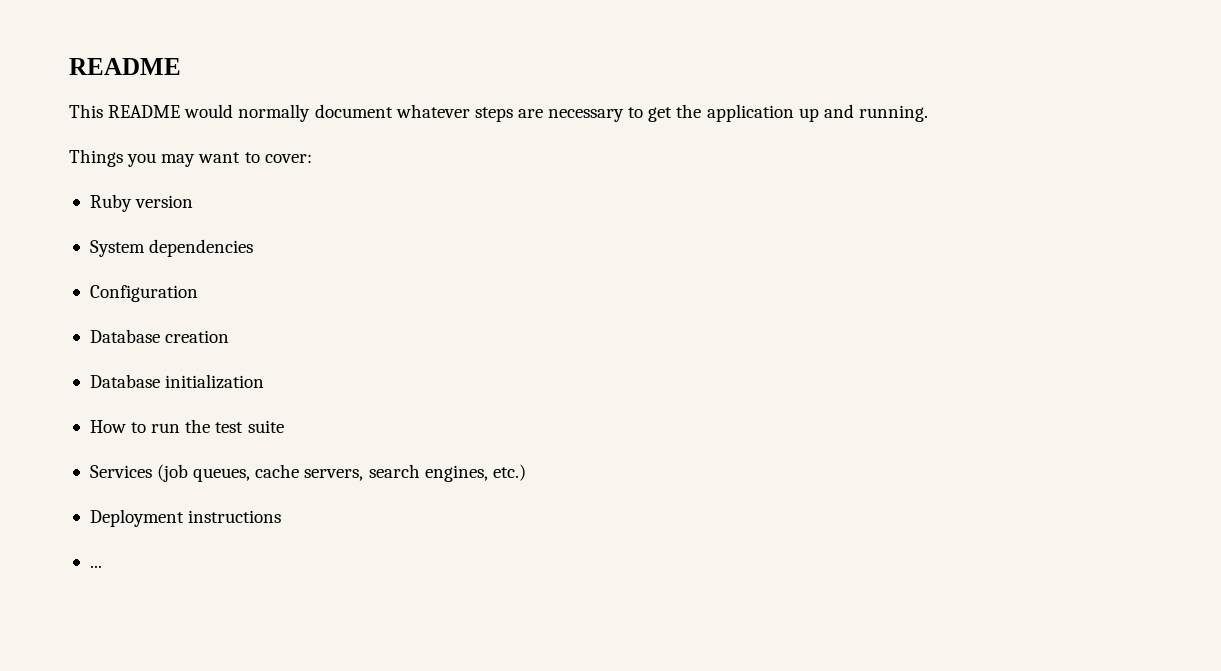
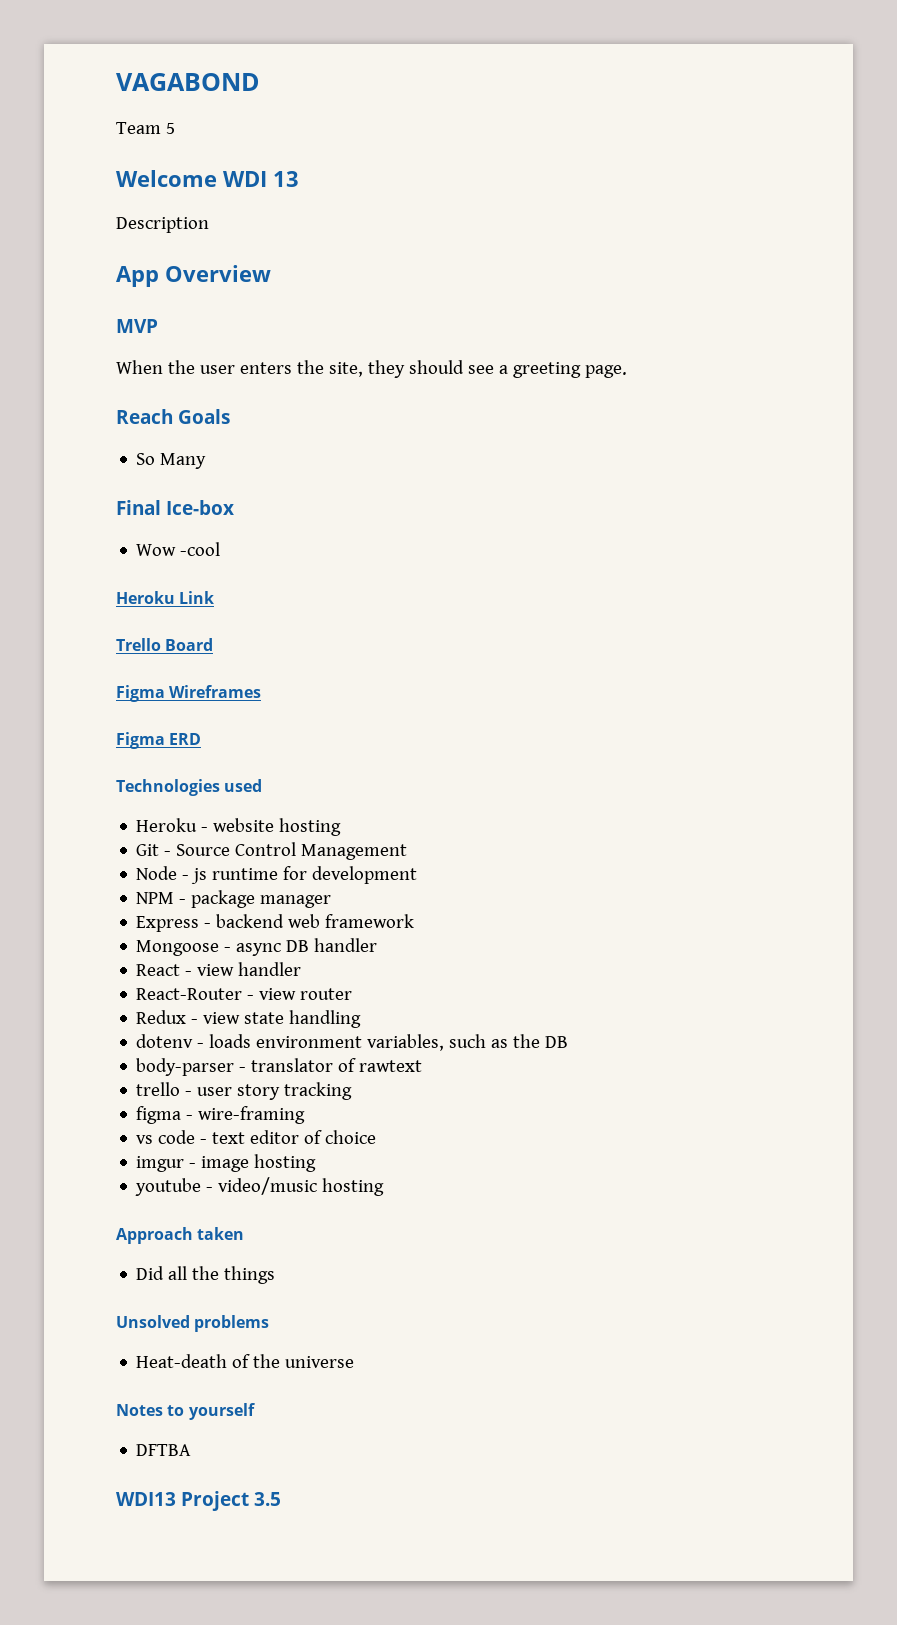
[69,58,181,75] [69,104,928,122] [69,149,312,167] [89,194,194,212] [89,239,254,257] [89,285,198,302] [89,329,230,343] [89,374,265,389] [89,419,284,433] [89,464,526,482] [89,509,282,527] [89,565,102,568] README // This README would normally document whatever steps are necessary to get the application up and running. // Things you may want to cover: // Ruby version // System dependencies // Configuration // Database creation // Database initialization // How to run the test suite // Services (job queues, cache servers, search engines, etc.) // Deployment instructions // ... -> [116,73,260,91] [116,122,175,134] [116,170,299,187] [116,217,209,233] [116,265,271,287] [116,319,158,333] [116,360,627,378] [116,409,230,424] [136,453,207,469] [116,500,234,515] [136,542,221,556] [116,591,215,604] [116,638,214,651] [116,685,262,702] [116,732,202,749] [116,779,263,796] [136,818,342,836] [136,842,408,860] [136,866,418,884] [136,890,332,908] [136,914,415,932] [136,938,378,956] [136,962,302,976] [136,988,353,1000] [136,1010,362,1028] [136,1034,569,1051] [136,1058,423,1076] [136,1082,353,1100] [136,1106,306,1124] [136,1130,377,1144] [136,1154,317,1172] [135,1177,385,1196] [116,1227,245,1244] [136,1266,276,1284] [116,1315,270,1332] [136,1354,355,1368] [116,1403,255,1420] [136,1444,192,1456] [116,1491,281,1511] VAGABOND // Team 5 // Welcome WDI 13 // Description // App Overview // MVP // When the user enters the site, they should see a greeting page. // Reach Goals // So Many // Final Ice-box // Wow -cool // Heroku Link // Trello Board // Figma Wireframes // Figma ERD // Technologies used // Heroku - website hosting // Git - Source Control Management // Node - js runtime for development // NPM - package manager // Express - backend web framework // Mongoose - async DB handler // React - view handler // React-Router - view router // Redux - view state handling // dotenv - loads environment variables, such as the DB // body-parser - translator of rawtext // trello - user story tracking // figma - wire-framing // vs code - text editor of choice // imgur - image hosting // youtube - video/music hosting // Approach taken // Did all the things // Unsolved problems // Heat-death of the universe // Notes to yourself // DFTBA // WDI13 Project 3.5

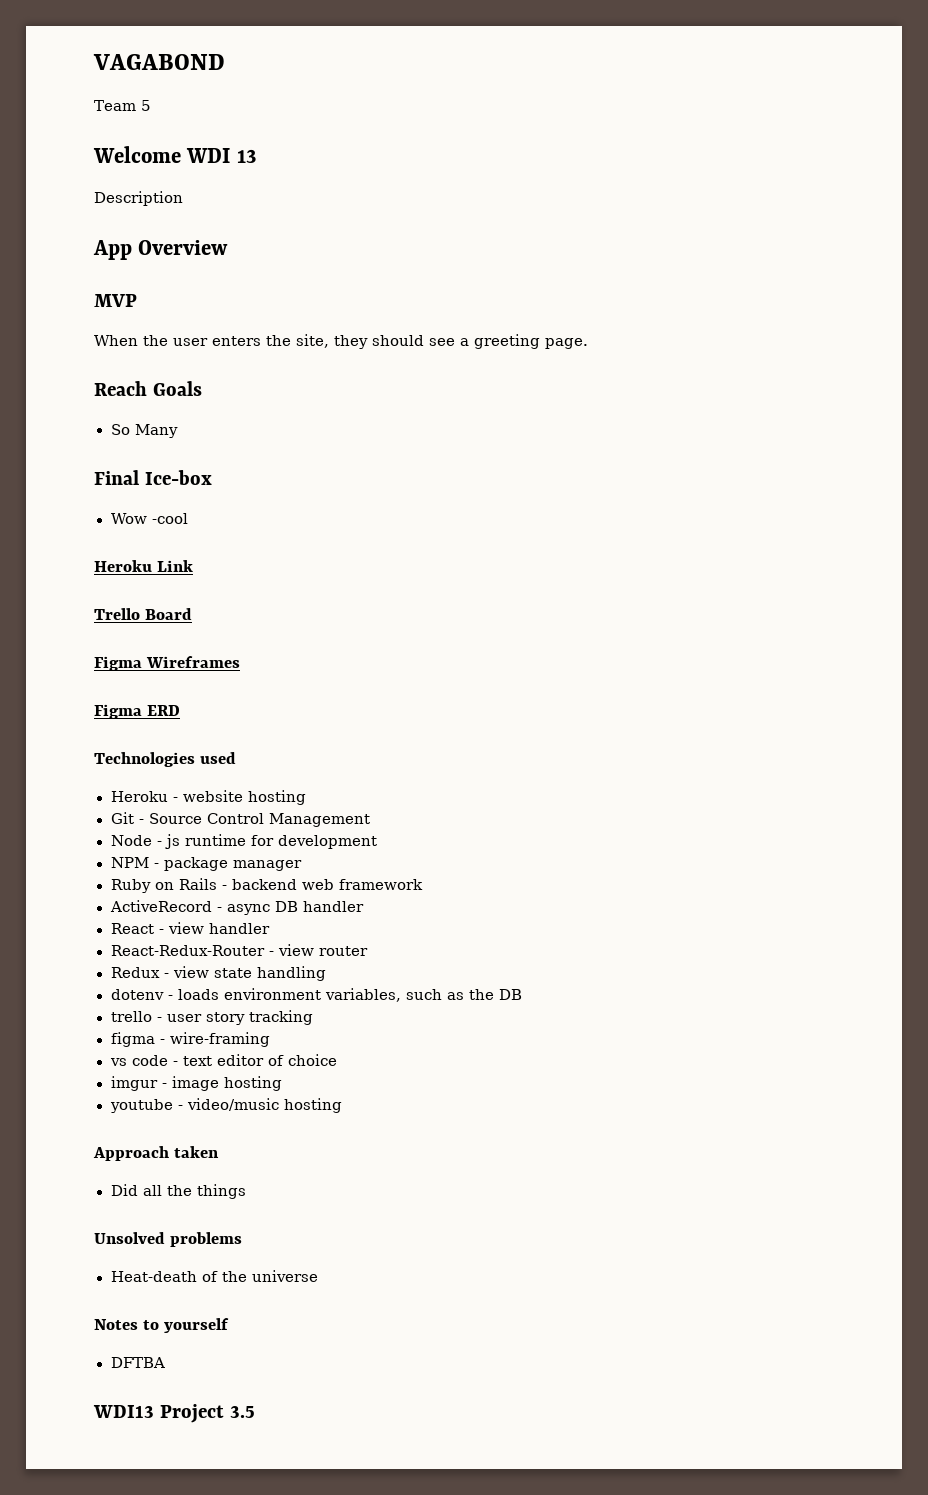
[136,916,200,932] Express -> [110,878,217,893] Ruby on Rails
[136,940,220,956] Mongoose -> [109,900,212,912] ActiveRecord
[136,988,243,1000] React-Router -> [110,945,265,956] React-Redux-Router
[136,1058,423,1076] // body-parser - translator of rawtext -> (522, 994) none

